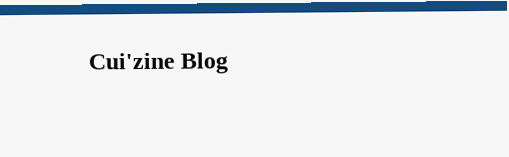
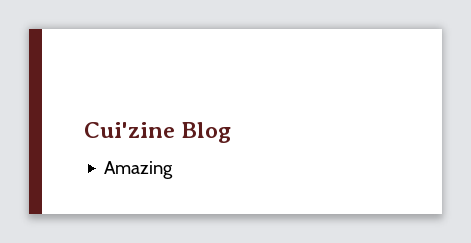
(229, 63) none -> [104,161,174,179] // Amazing

